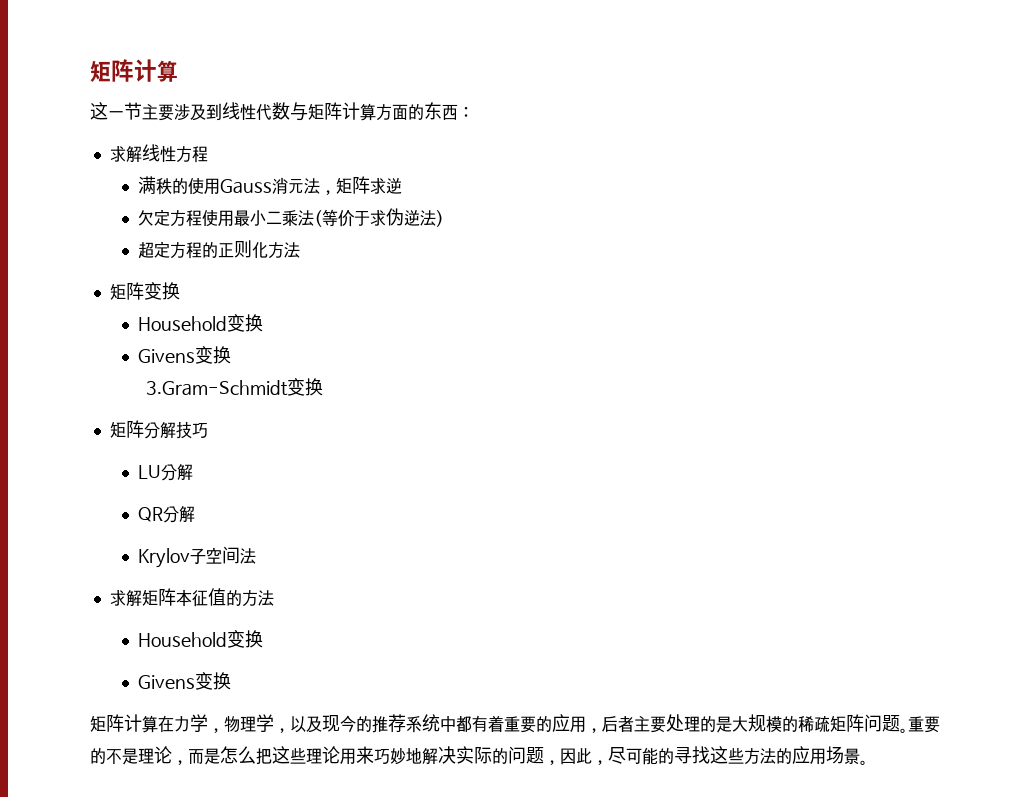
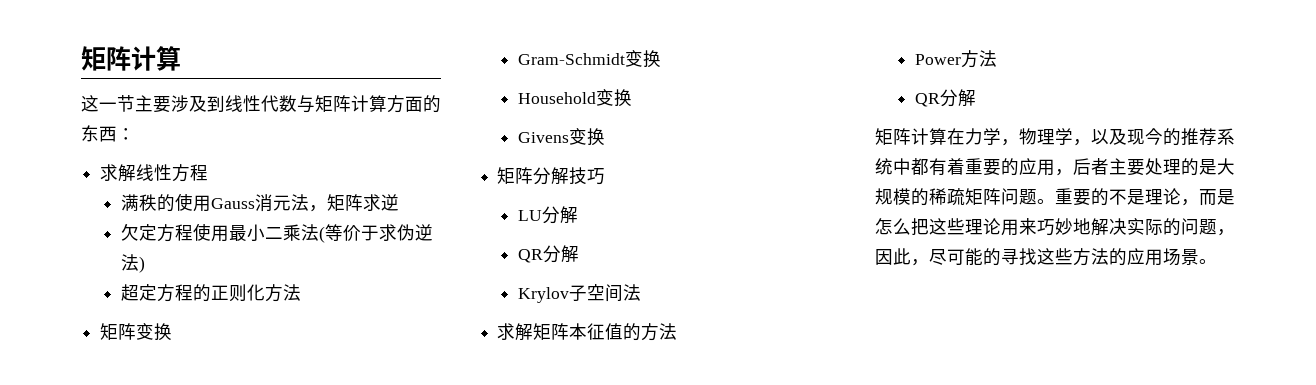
[137,314,263,332] [137,346,231,364] [146,378,324,396] // Household变换 // Givens变换 // 3.Gram-Schmidt变换 -> [517,50,661,68] [517,89,632,107] [517,128,605,146] // Gram-Schmidt变换 // Household变换 // Givens变换
[137,630,263,648] [137,672,231,690] Household变换 // Givens变换 -> [914,50,997,68] [914,89,976,107] Power方法 // QR分解

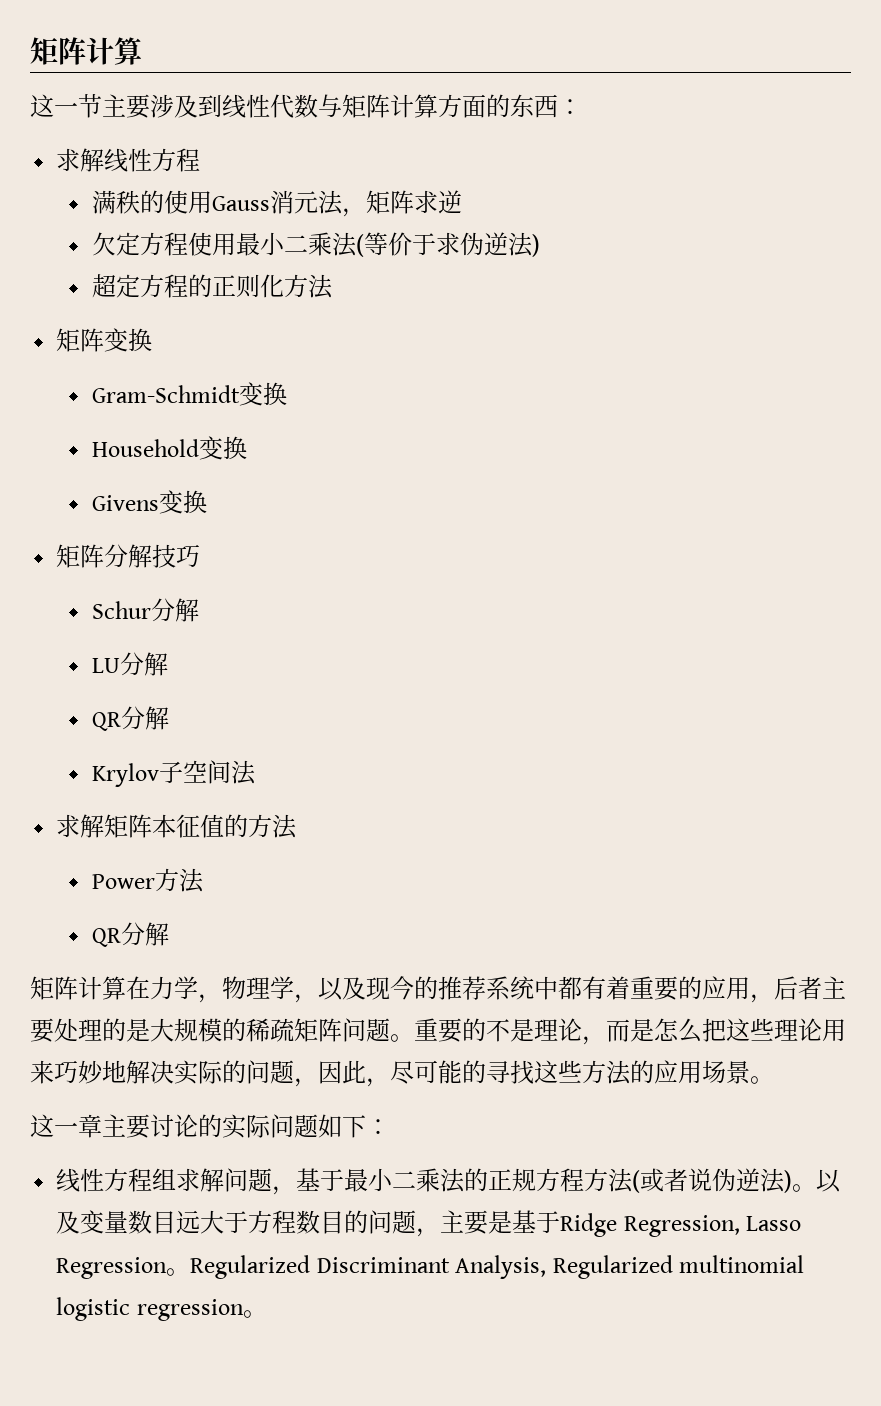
(606, 176) none -> [92,598,200,622] // Schur分解
(1217, 261) none -> [30,1114,390,1139] [56,1168,842,1195] [56,1210,802,1237] [56,1255,805,1279] [56,1297,267,1321] // 这一章主要讨论的实际问题如下： // 线性方程组求解问题，基于最小二乘法的正规方程方法(或者说伪逆法)。以及变量数目远大于方程数目的问题，主要是基于Ridge Regression, Lasso Regression。Regularized Discriminant Analysis, Regularized multinomial logistic regression。

